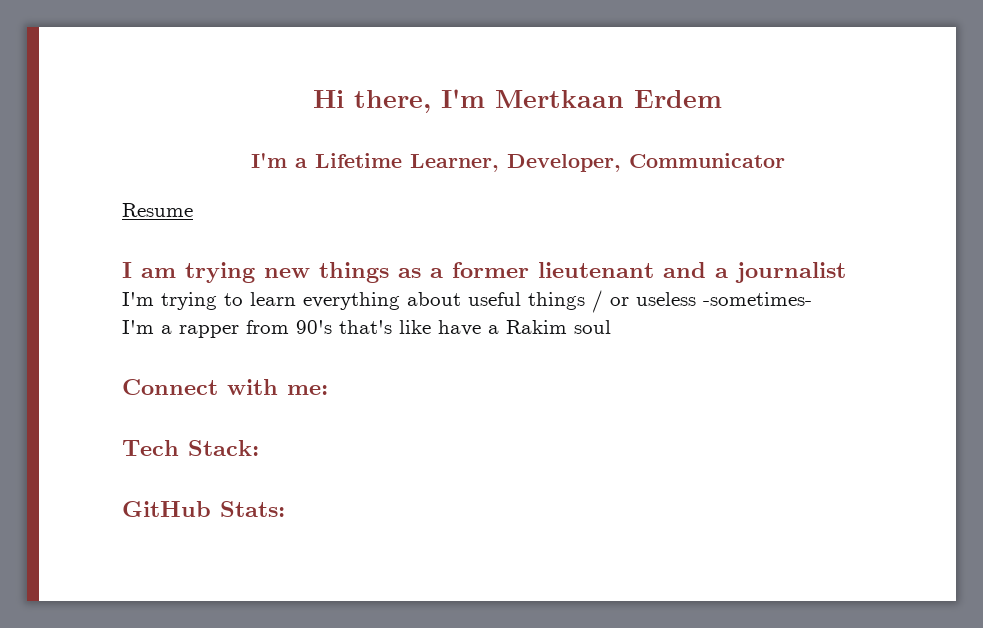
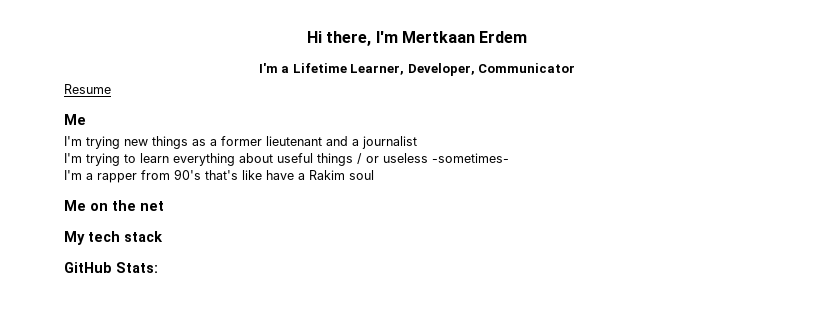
[122,262,176,278] I am -> [64,114,86,125] [64,136,82,146] Me // I'm
[122,379,328,395] [122,440,259,456] Connect with me: // Tech Stack: -> [64,200,164,211] [64,231,163,245] Me on the net // My tech stack

